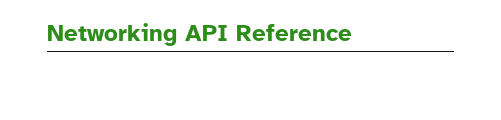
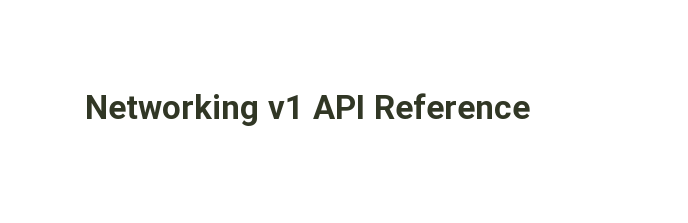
(177, 34) none -> [267,95,304,119] v1

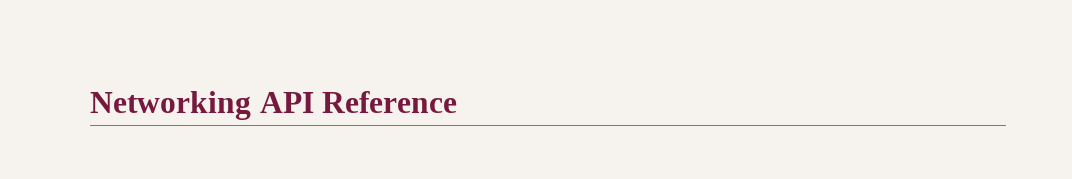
[267,95,304,119] v1 -> (251, 105) none

